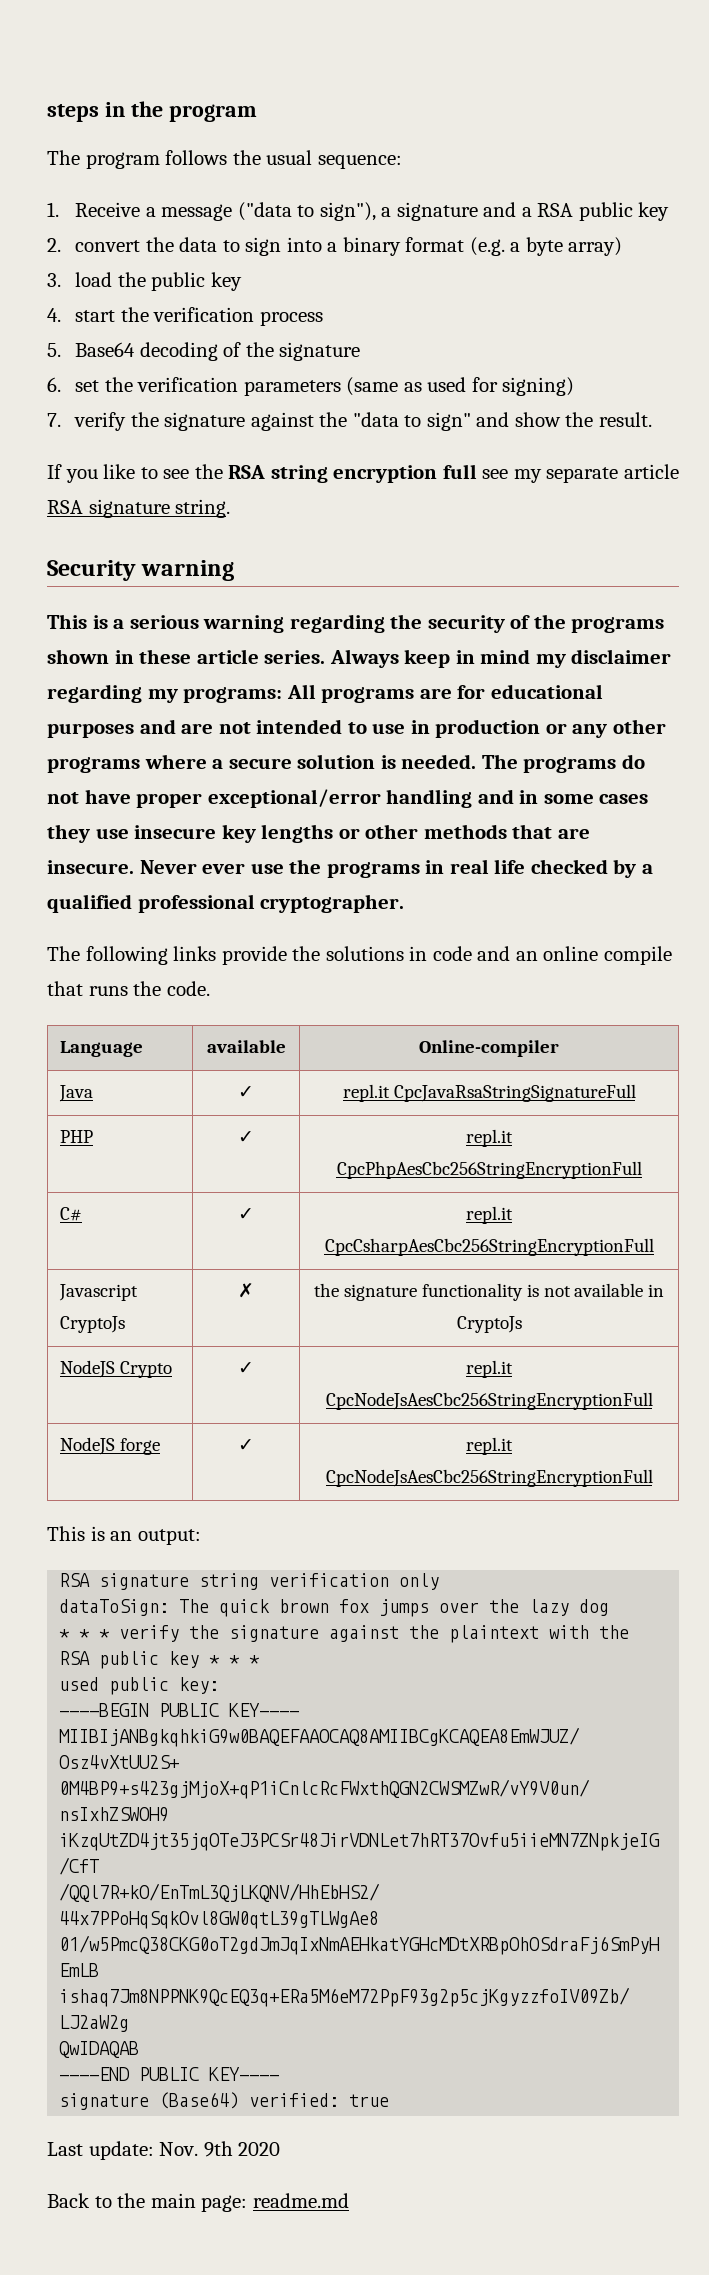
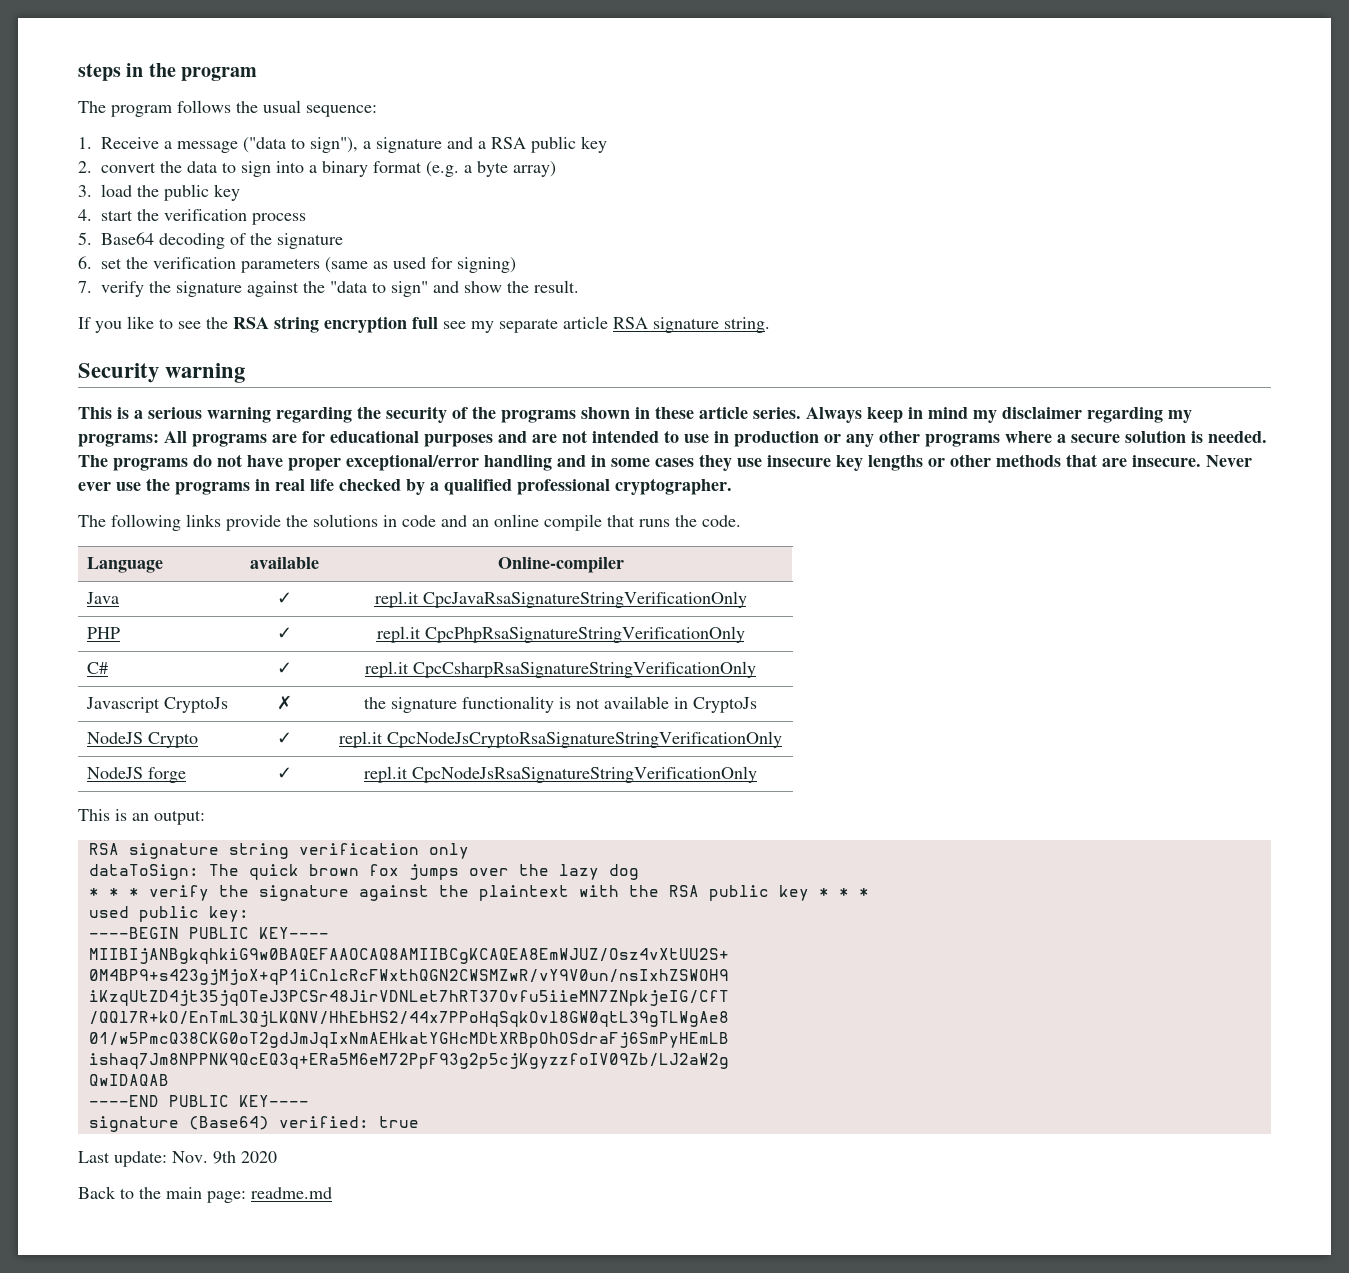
[393,1084,636,1102] CpcJavaRsaStringSignatureFull -> [422,591,747,608] CpcJavaRsaSignatureStringVerificationOnly
[336,1161,642,1179] CpcPhpAesCbc256StringEncryptionFull -> [424,626,745,643] CpcPhpRsaSignatureStringVerificationOnly
[324,1238,654,1256] CpcCsharpAesCbc256StringEncryptionFull -> [413,661,756,678] CpcCsharpRsaSignatureStringVerificationOnly
[325,1392,653,1410] CpcNodeJsAesCbc256StringEncryptionFull -> [387,731,782,748] CpcNodeJsCryptoRsaSignatureStringVerificationOnly
[325,1469,653,1487] CpcNodeJsAesCbc256StringEncryptionFull -> [412,766,757,783] CpcNodeJsRsaSignatureStringVerificationOnly

